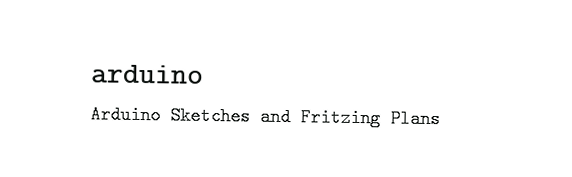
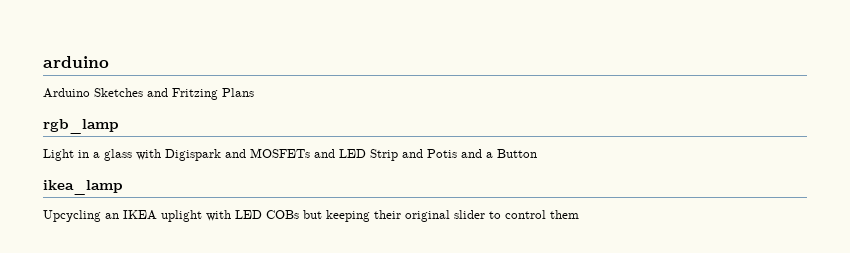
(441, 119) none -> [43,119,119,134] [43,148,537,161] [43,180,123,195] [43,210,579,222] // rgb_lamp // Light in a glass with Digispark and MOSFETs and LED Strip and Potis and a Button // ikea_lamp // Upcycling an IKEA uplight with LED COBs but keeping their original slider to control them

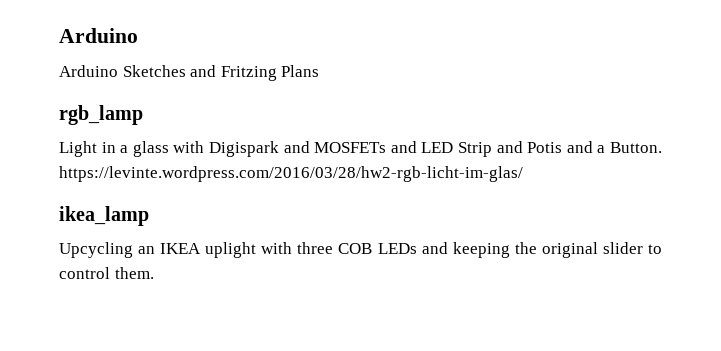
[43,56,109,68] arduino -> [59,28,138,43] Arduino
[497,149,537,158] Button -> [610,142,663,153] [59,166,523,182] Button. https://levinte.wordpress.com/2016/03/28/hw2-rgb-licht-im-glas/
[235,210,401,222] LED COBs but keeping their -> [297,242,537,258] three COB LEDs and keeping the
[550,210,579,219] them -> [114,267,154,279] them.

